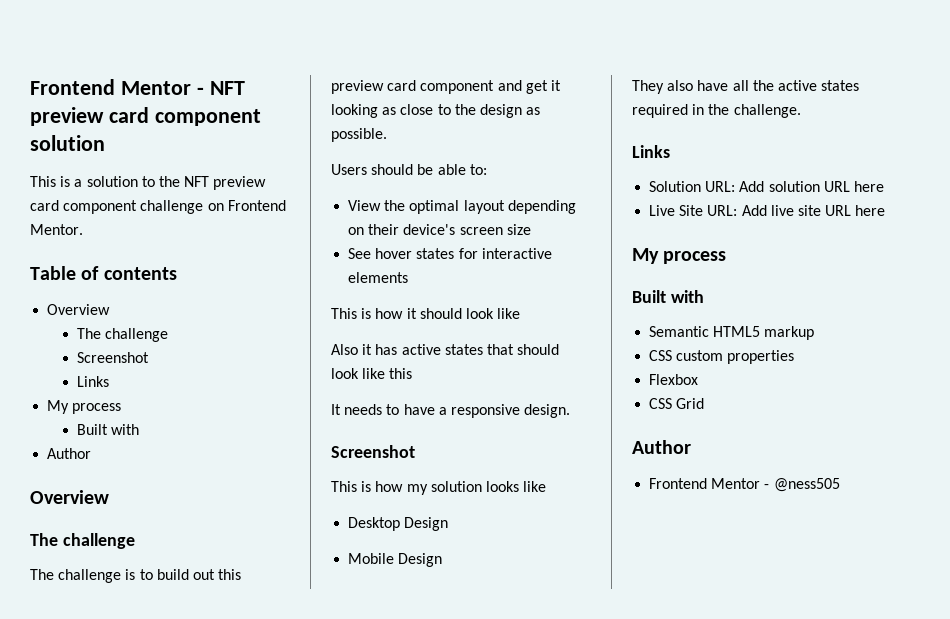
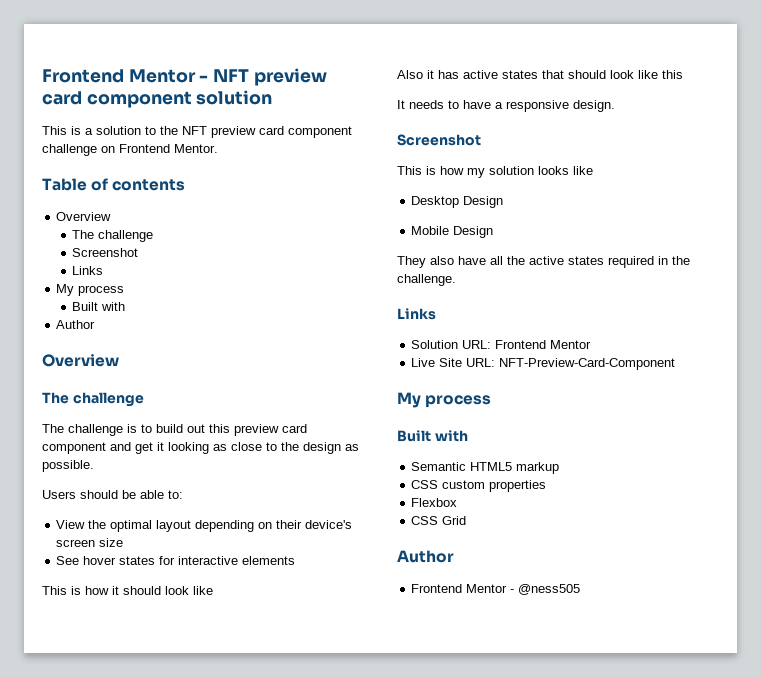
[739,181,884,192] Add solution URL here -> [495,340,592,349] Frontend Mentor
[741,205,886,216] Add live site URL here -> [499,358,676,370] NFT-Preview-Card-Component

